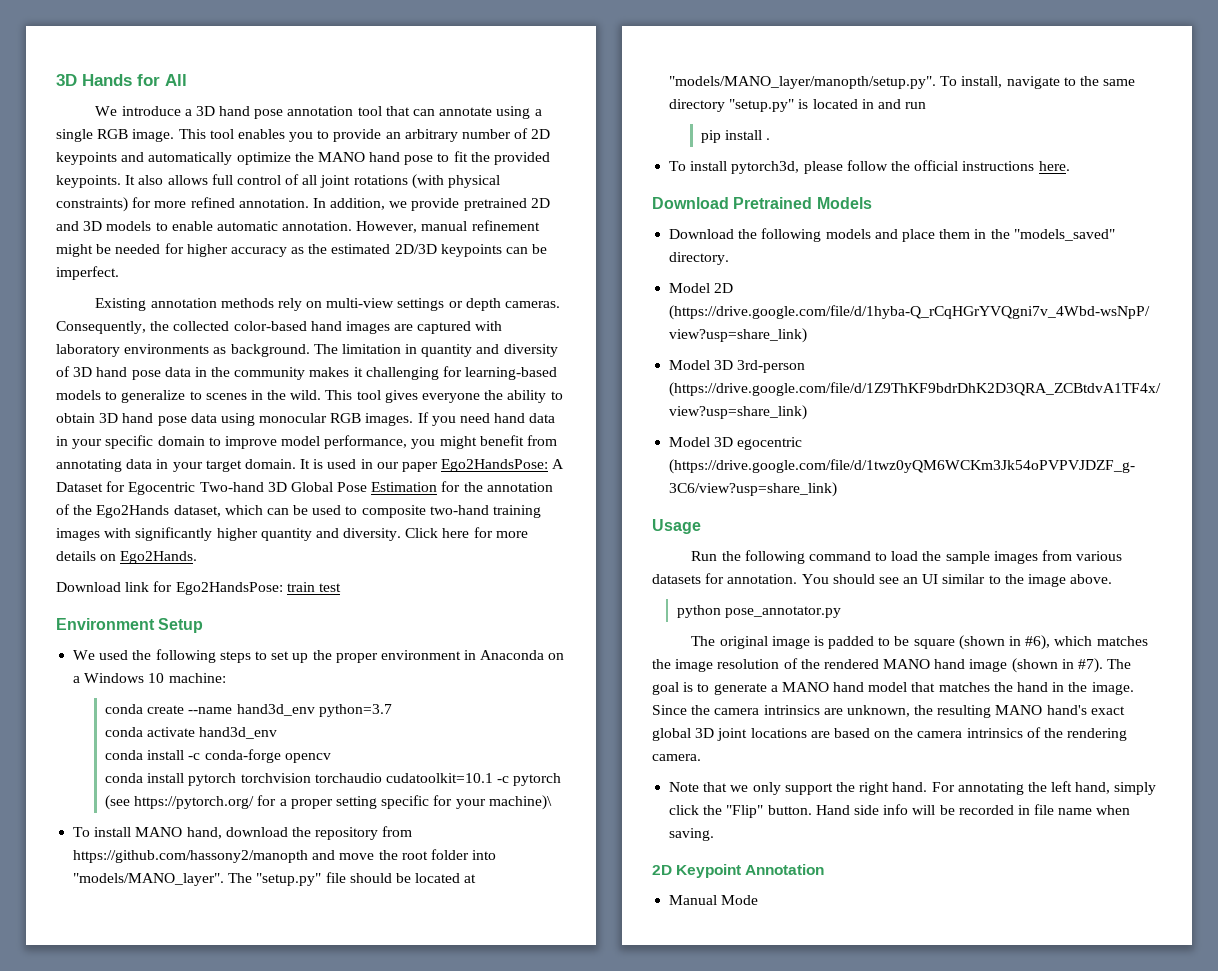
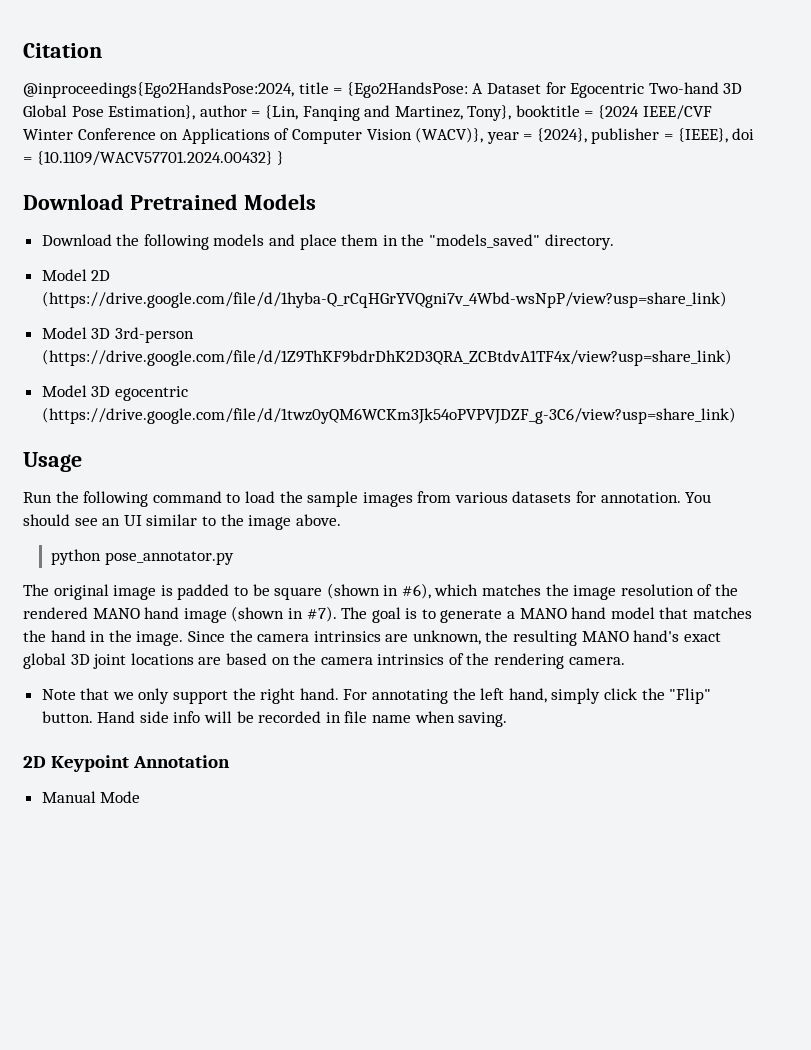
[56,74,187,86] [95,106,542,119] [56,128,551,142] [56,151,551,165] [56,174,501,189] [56,197,550,212] [56,220,540,233] [56,243,548,257] [56,266,119,280] [95,298,560,311] [56,321,503,334] [56,344,558,357] [56,366,558,380] [56,390,563,403] [56,412,556,426] [56,435,558,449] [56,459,549,472] 3D Hands for All // We introduce a 3D hand pose annotation tool that can annotate using a single RGB image. This tool enables you to provide an arbitrary number of 2D keypoints and automatically optimize the MANO hand pose to fit the provided keypoints. It also allows full control of all joint rotations (with physical constraints) for more refined annotation. In addition, we provide pretrained 2D and 3D models to enable automatic annotation. However, manual refinement might be needed for higher accuracy as the estimated 2D/3D keypoints can be imperfect. // Existing annotation methods rely on multi-view settings or depth cameras. Consequently, the collected color-based hand images are captured with laboratory environments as background. The limitation in quantity and diversity of 3D hand pose data in the community makes it challenging for learning-based models to generalize to scenes in the wild. This tool gives everyone the ability to obtain 3D hand pose data using monocular RGB images. If you need hand data in your specific domain to improve model performance, you might benefit from annotating data in your target domain. It is used in our paper Ego2HandsPose: -> [23,43,102,58] [23,82,468,98] Citation // @inproceedings{Ego2HandsPose:2024, title = {Ego2HandsPose:
[371,481,553,492] [56,504,542,518] [56,527,528,541] [56,551,198,564] [56,581,341,595] [56,618,204,633] [73,649,565,663] [73,673,226,683] [105,704,392,717] [105,727,278,739] [105,749,331,763] [105,773,562,786] [105,795,552,810] [73,826,413,840] [73,849,497,863] [73,872,477,886] [669,76,1136,89] [669,99,927,112] [701,130,771,143] [669,160,1070,174] Estimation for the annotation of the Ego2Hands dataset, which can be used to composite two-hand training images with significantly higher quantity and diversity. Click here for more details on Ego2Hands. // Download link for Ego2HandsPose: train test // Environment Setup // We used the following steps to set up the proper environment in Anaconda on a Windows 10 machine: // conda create --name hand3d_env python=3.7 // conda activate hand3d_env // conda install -c conda-forge opencv // conda install pytorch torchvision torchaudio cudatoolkit=10.1 -c pytorch (see https://pytorch.org/ for a proper setting specific for your machine)\ // To install MANO hand, download the repository from https://github.com/hassony2/manopth and move the root folder into "models/MANO_layer". The "setup.py" file should be located at "models/MANO_layer/manopth/setup.py". To install, navigate to the same directory "setup.py" is located in and run // pip install . // To install pytorch3d, please follow the official instructions here. -> [108,105,712,121] [23,127,755,144] [23,151,285,166] Estimation}, author = {Lin, Fanqing and Martinez, Tony}, booktitle = {2024 IEEE/CVF Winter Conference on Applications of Computer Vision (WACV)}, year = {2024}, publisher = {IEEE}, doi = {10.1109/WACV57701.2024.00432} }

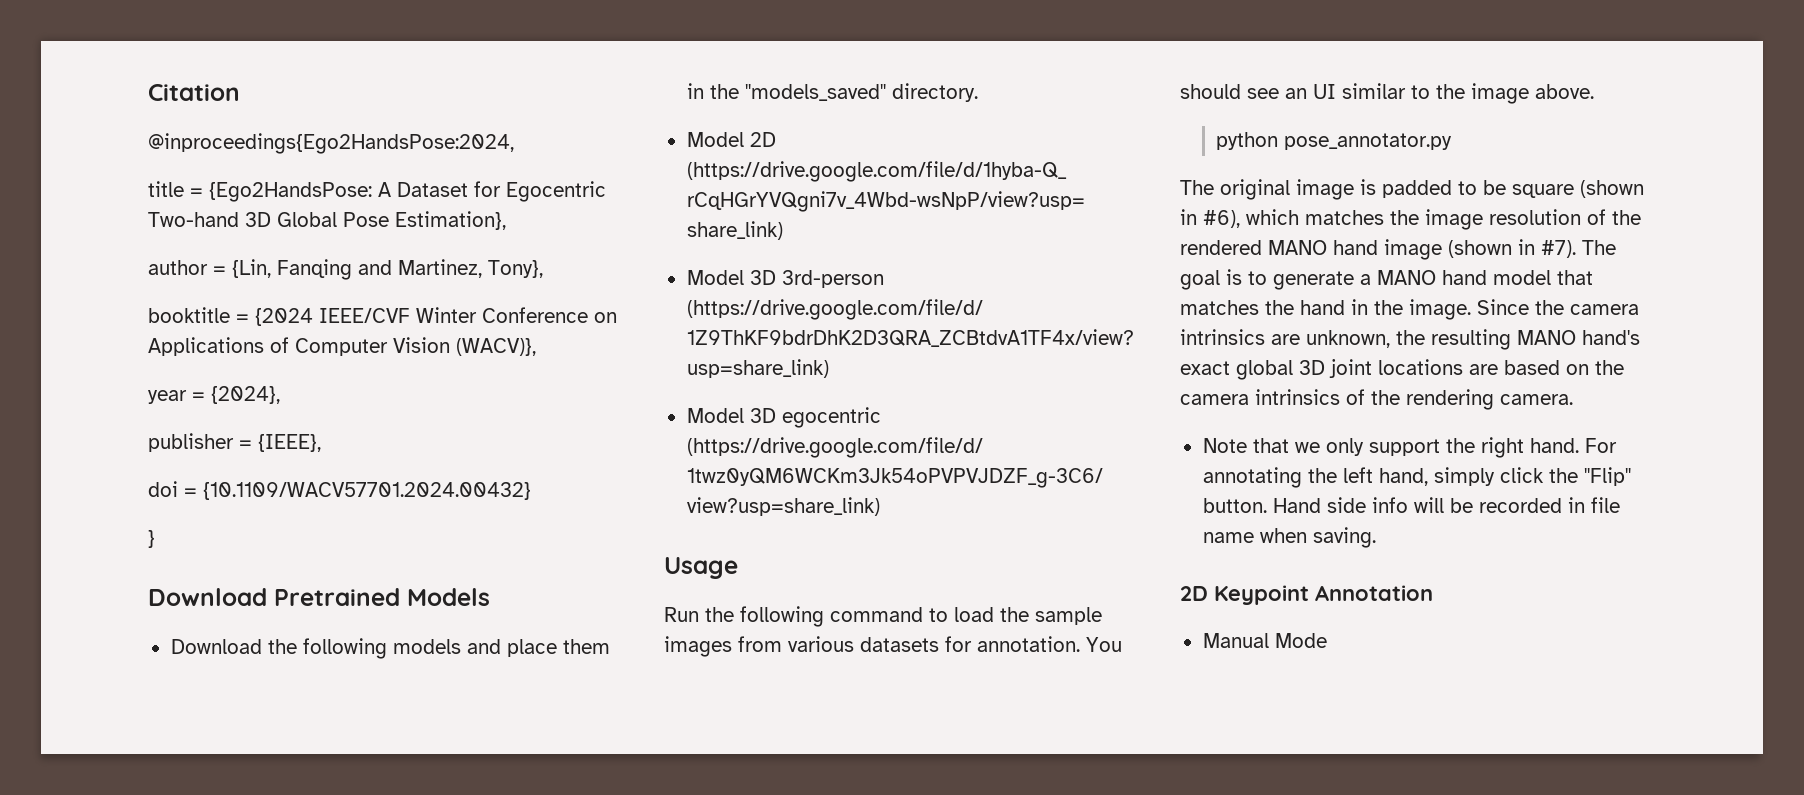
(294, 90) none -> (514, 143) //
(196, 112) none -> (506, 220) //
(512, 113) none -> (543, 269) //
(484, 135) none -> (536, 347) //
(587, 135) none -> (280, 395) //
(728, 135) none -> (321, 443) //
(273, 158) none -> (531, 491) //

